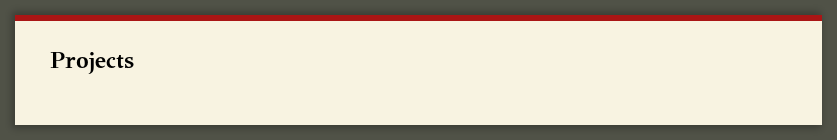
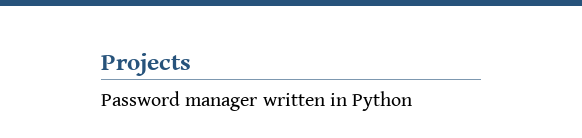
(134, 63) none -> [101,91,413,111] // Password manager written in Python

